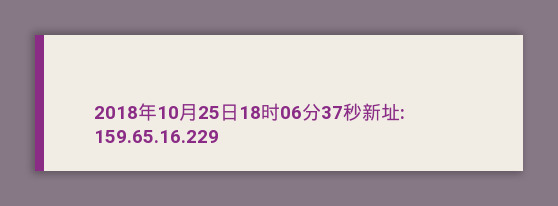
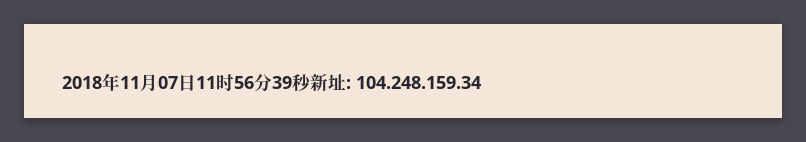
[157,103,343,121] 10月25日18时06分37 -> [120,74,292,92] 11月07日11时56分39
[94,130,219,143] 159.65.16.229 -> [356,76,481,89] 104.248.159.34

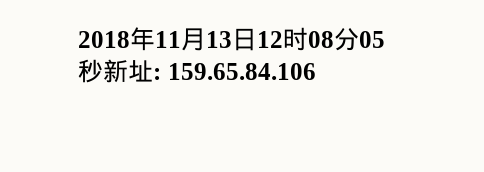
[158,74,292,92] 07日11时56分39 -> [206,27,385,51] 13日12时08分05
[356,76,481,89] 104.248.159.34 -> [167,63,316,80] 159.65.84.106

